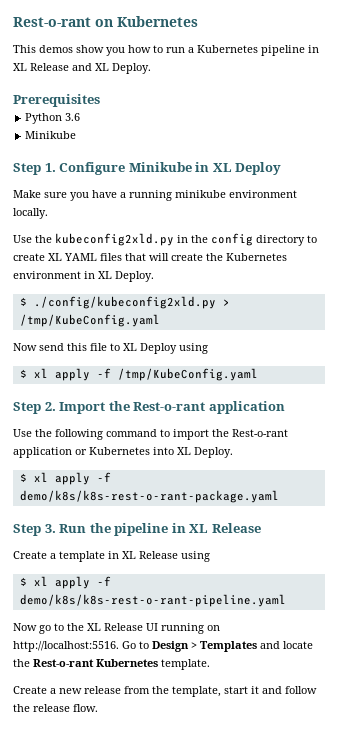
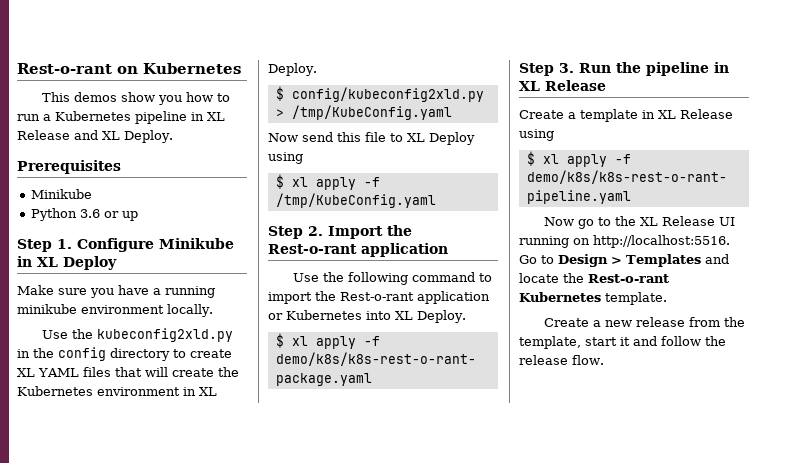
(100, 100) none -> [30,189,92,199] // Minikube
[25,131,77,139] // Minikube -> [103,211,138,221] or up
[33,296,216,309] ./config/kubeconfig2xld.py -> [291,87,484,102] config/kubeconfig2xld.py

